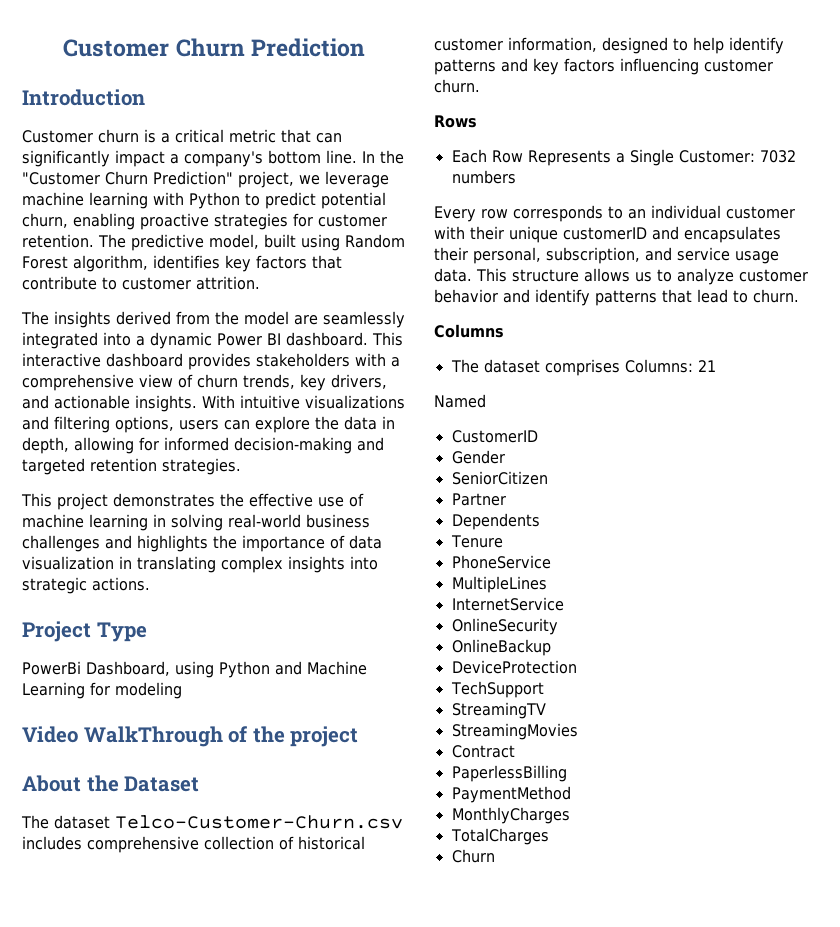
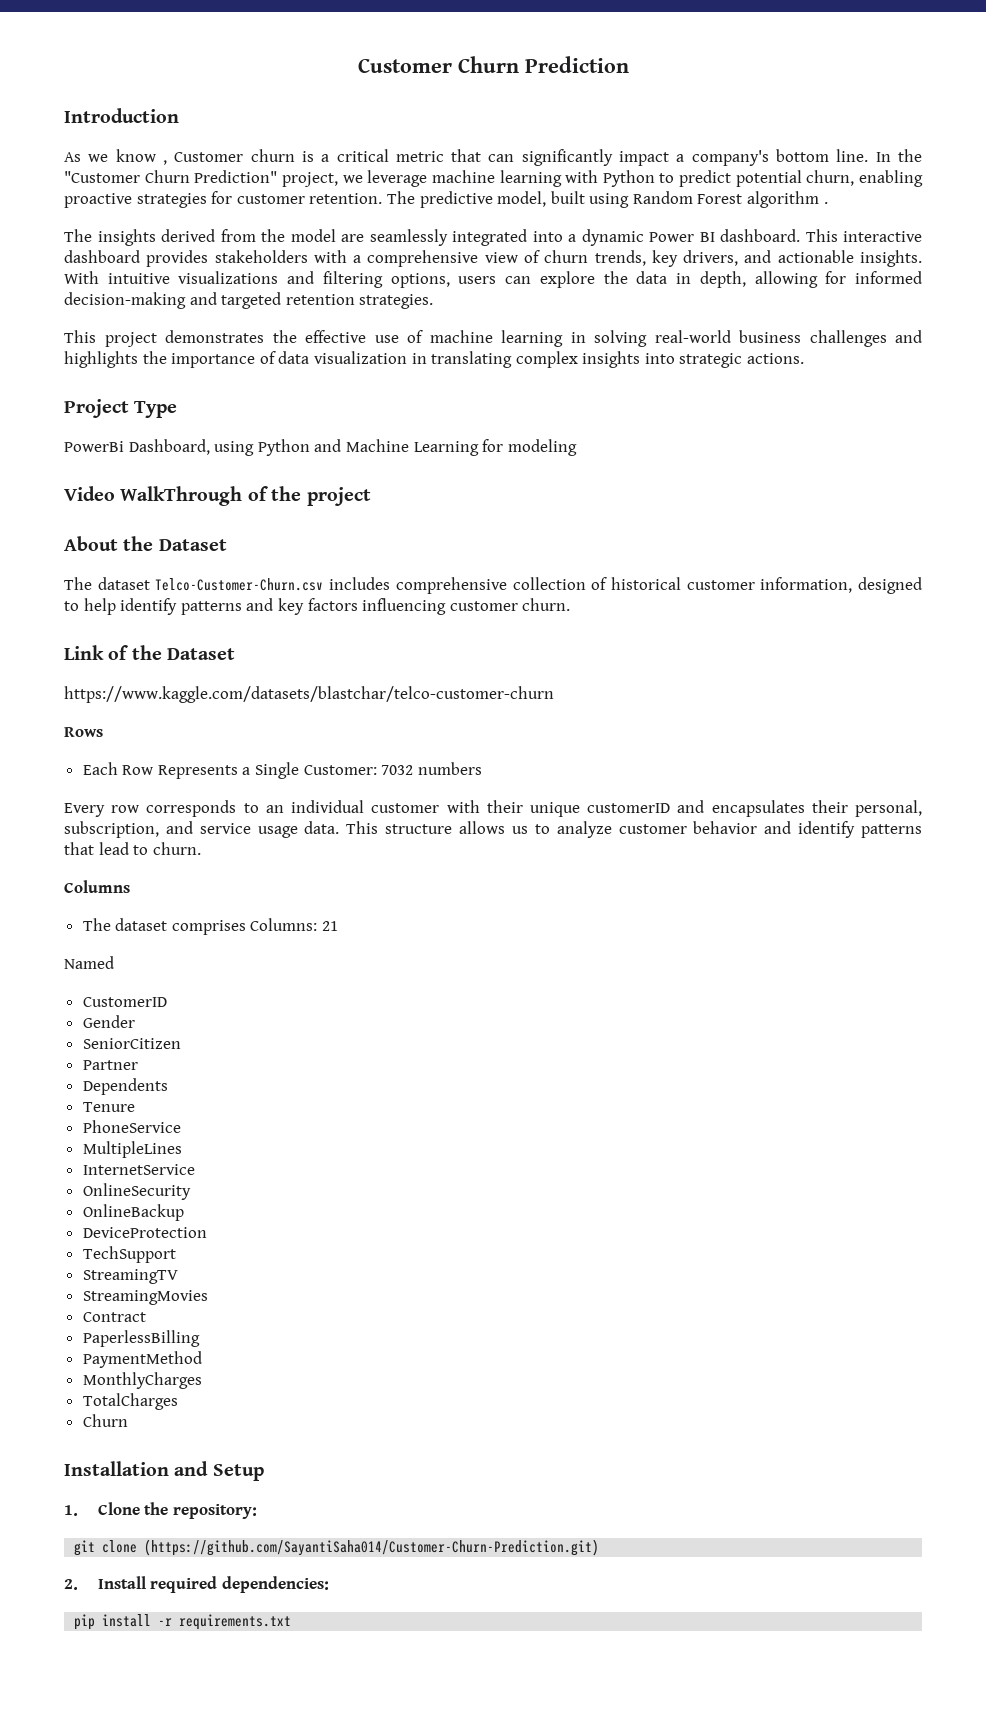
(145, 97) none -> [64,149,167,165] As we know ,
[73,255,342,272] [22,276,260,290] algorithm, identifies key factors that contribute to customer attrition. -> [747,191,828,208] algorithm .
(480, 86) none -> [64,645,236,660] [64,686,554,703] // Link of the Dataset // https://www.kaggle.com/datasets/blastchar/telco-customer-churn
(495, 856) none -> [64,1461,264,1481] [64,1502,258,1519] [74,1539,600,1556] [64,1576,330,1593] [74,1614,292,1630] // Installation and Setup // 1. Clone the repository: // git clone (https://github.com/SayantiSaha014/Customer-Churn-Prediction.git) // 2. Install required dependencies: // pip install -r requirements.txt

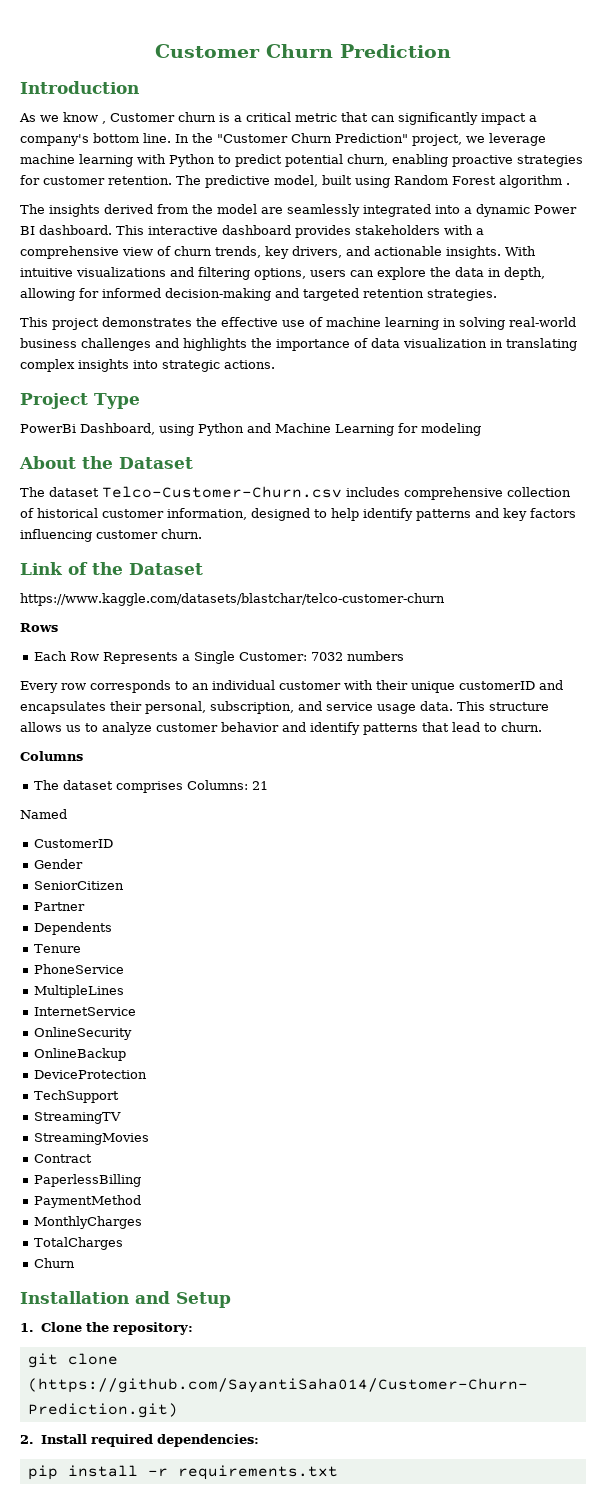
[64,486,371,506] // Video WalkThrough of the project -> (481, 429) none

